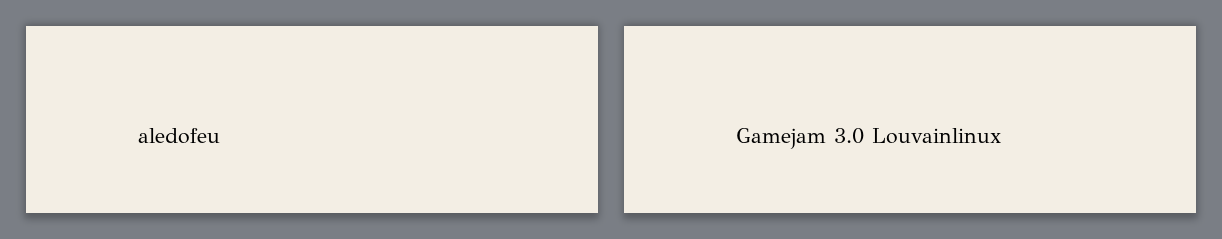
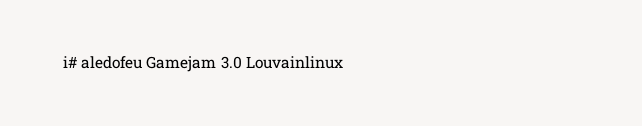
(138, 136) none -> [63,56,77,68] i#
(220, 136) // -> (143, 62) none

